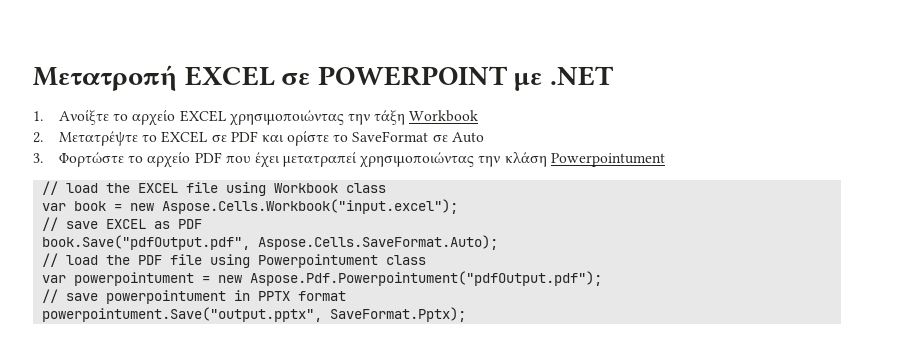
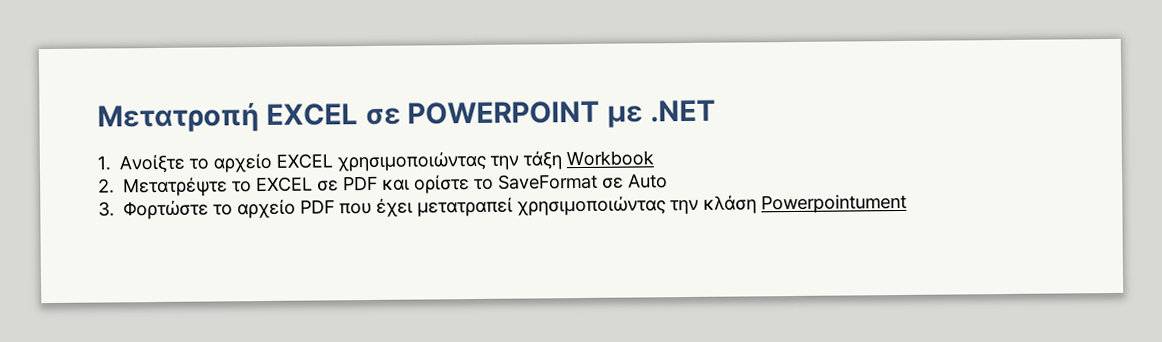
[42,181,387,196] [42,199,459,214] [42,217,203,231] [42,235,499,250] [42,253,427,268] [42,271,603,286] [42,289,347,304] [42,307,467,322] // // load the EXCEL file using Workbook class // var book = new Aspose.Cells.Workbook("input.excel"); // // save EXCEL as PDF // book.Save("pdfOutput.pdf", Aspose.Cells.SaveFormat.Auto); // // load the PDF file using Powerpointument class // var powerpointument = new Aspose.Pdf.Powerpointument("pdfOutput.pdf"); // // save powerpointument in PPTX format // powerpointument.Save("output.pptx", SaveFormat.Pptx); -> (908, 203) none

